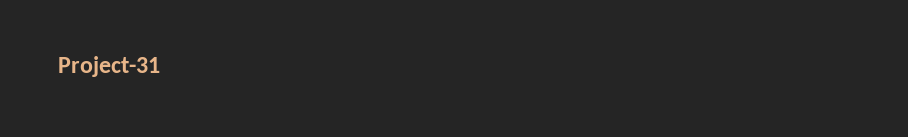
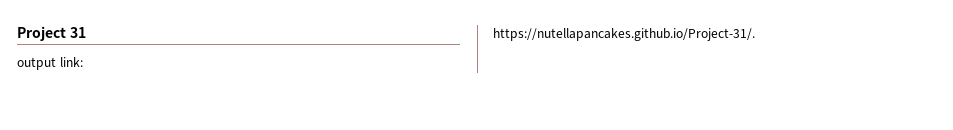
[58,56,160,77] Project-31 -> [17,26,86,41] [17,57,83,70] [493,28,755,41] Project 31 // output link: // https://nutellapancakes.github.io/Project-31/.

